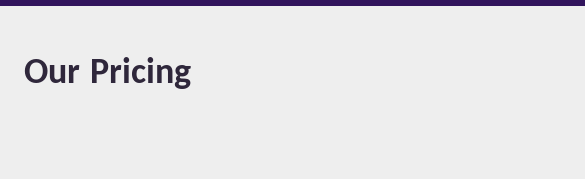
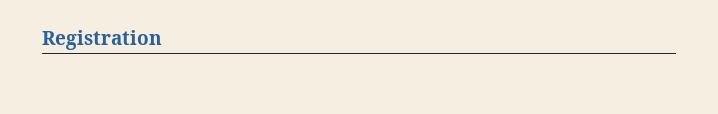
[24,57,191,89] Our Pricing -> [42,30,162,50] Registration

